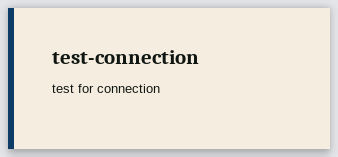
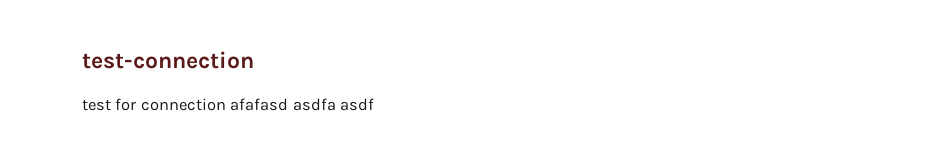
(160, 88) none -> [230,98,375,111] afafasd asdfa asdf

